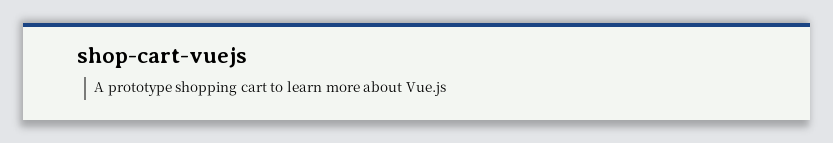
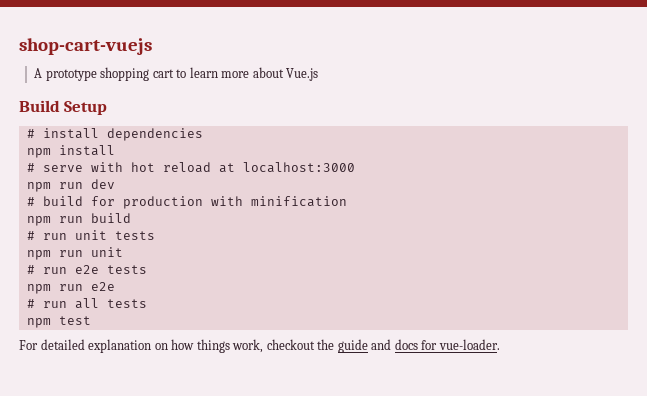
(447, 89) none -> [19,100,108,115] [26,128,203,141] [26,145,115,158] [26,162,355,173] [26,179,115,192] [26,196,347,209] [26,213,131,226] [26,230,155,240] [26,247,123,260] [26,265,147,274] [26,282,115,294] [26,298,147,309] [26,316,91,328] [19,339,500,353] // Build Setup // # install dependencies // npm install // # serve with hot reload at localhost:3000 // npm run dev // # build for production with minification // npm run build // # run unit tests // npm run unit // # run e2e tests // npm run e2e // # run all tests // npm test // For detailed explanation on how things work, checkout the guide and docs for vue-loader.

